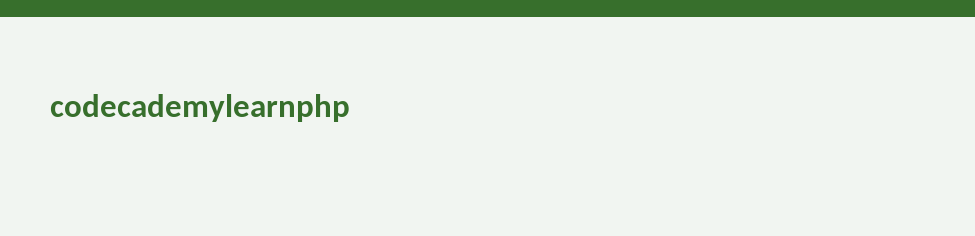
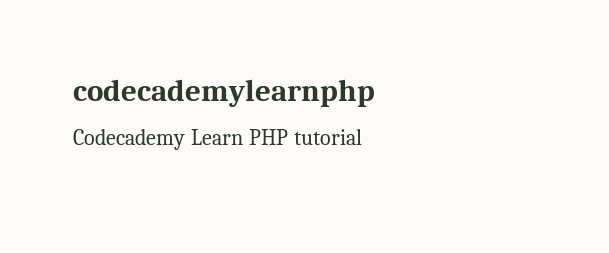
(350, 108) none -> [73,129,362,150] // Codecademy Learn PHP tutorial

